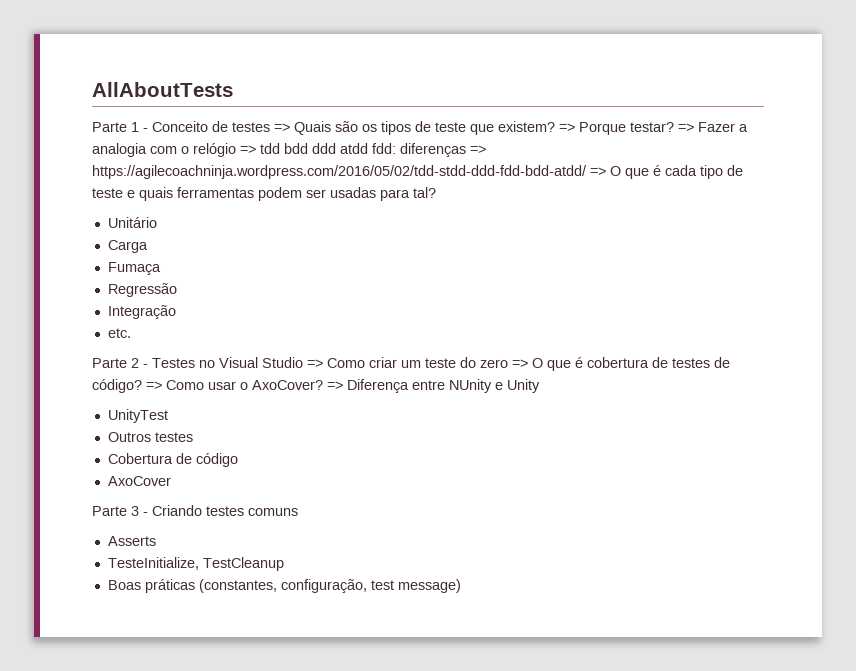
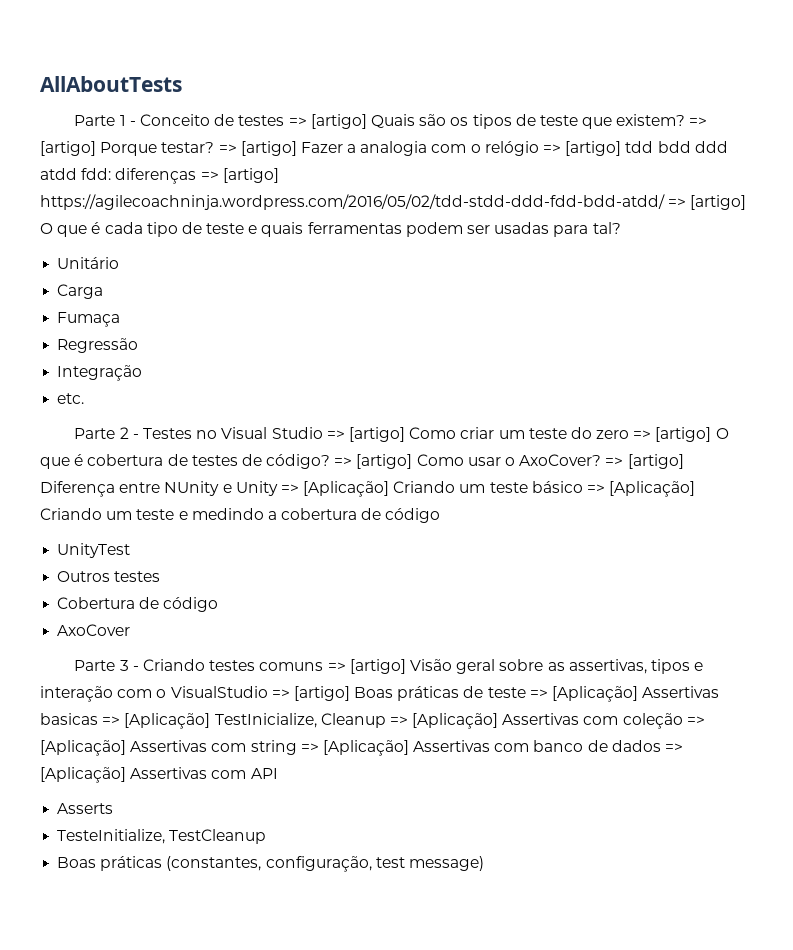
(290, 127) none -> [310,114,367,129] [artigo]
(575, 127) none -> [40,141,96,156] [artigo]
(694, 127) none -> [240,141,297,156] [artigo]
(256, 149) none -> [565,141,622,156] [artigo]
(486, 149) none -> [222,168,279,183] [artigo]
(606, 171) none -> [690,195,747,210] [artigo]
(323, 363) none -> [348,427,405,442] [artigo]
(528, 363) none -> [655,427,712,442] [artigo]
(162, 385) none -> [356,454,413,469] [artigo]
(343, 385) none -> [627,454,684,469] [artigo]
(540, 386) none -> [280,481,696,497] [40,508,441,523] => [Aplicação] Criando um teste básico => [Aplicação] Criando um teste e medindo a cobertura de código
(298, 512) none -> [327,659,704,674] [40,686,720,702] [40,713,705,729] [40,740,684,756] [40,767,278,783] => [artigo] Visão geral sobre as assertivas, tipos e interação com o VisualStudio => [artigo] Boas práticas de teste => [Aplicação] Assertivas basicas => [Aplicação] TestInicialize, Cleanup => [Aplicação] Assertivas com coleção => [Aplicação] Assertivas com string => [Aplicação] Assertivas com banco de dados => [Aplicação] Assertivas com API

